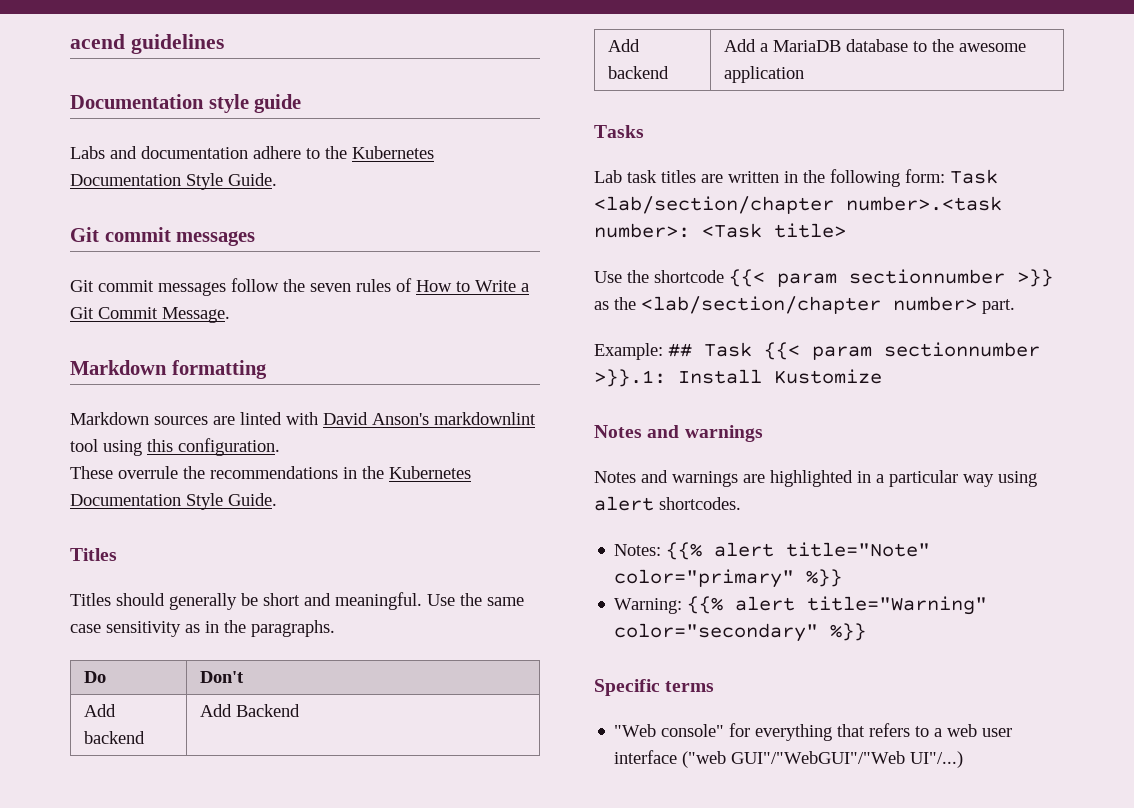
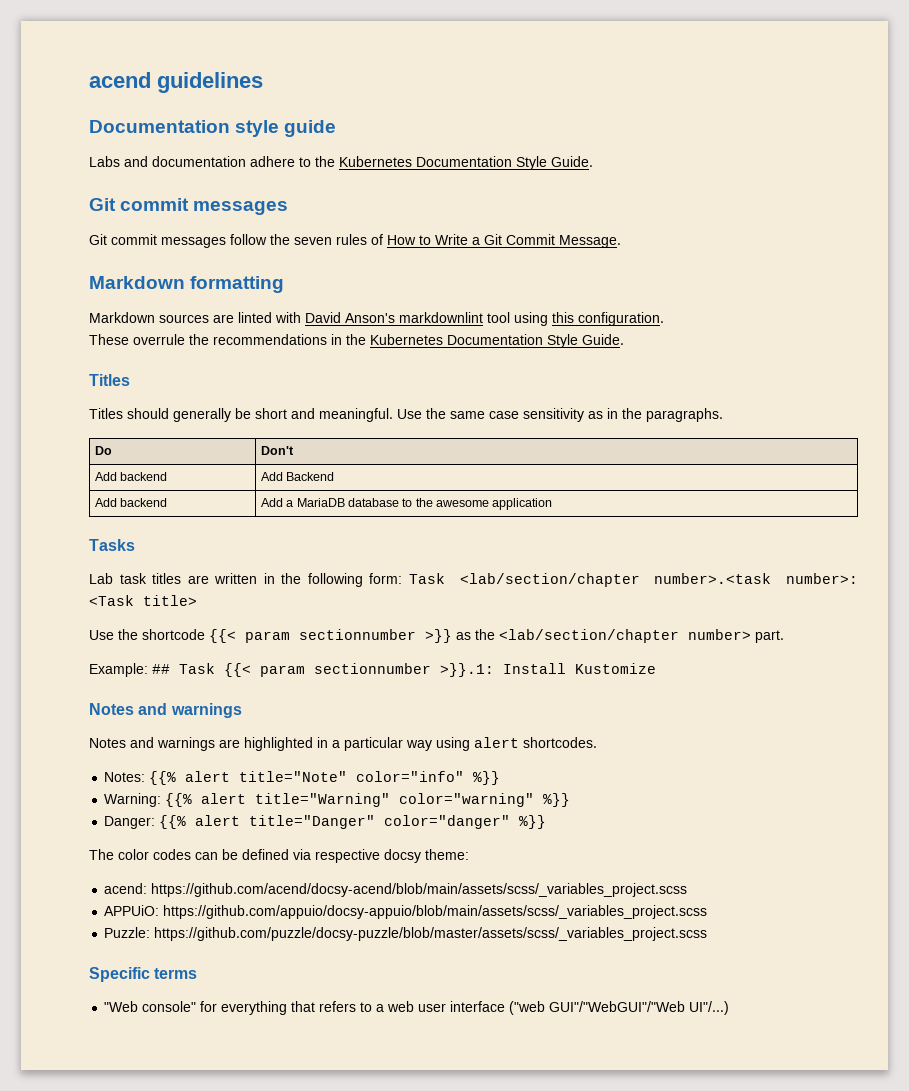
[614,569,795,588] color="primary" -> [356,771,465,782] color="info"
[614,623,867,642] color="secondary" %}} -> [399,793,571,807] [104,815,547,829] [89,849,469,863] [104,883,688,897] [104,905,708,919] [104,927,708,941] color="warning" %}} // Danger: {{% alert title="Danger" color="danger" %}} // The color codes can be defined via respective docsy theme: // acend: https://github.com/acend/docsy-acend/blob/main/assets/scss/_variables_project.scss // APPUiO: https://github.com/appuio/docsy-appuio/blob/main/assets/scss/_variables_project.scss // Puzzle: https://github.com/puzzle/docsy-puzzle/blob/master/assets/scss/_variables_project.scss

